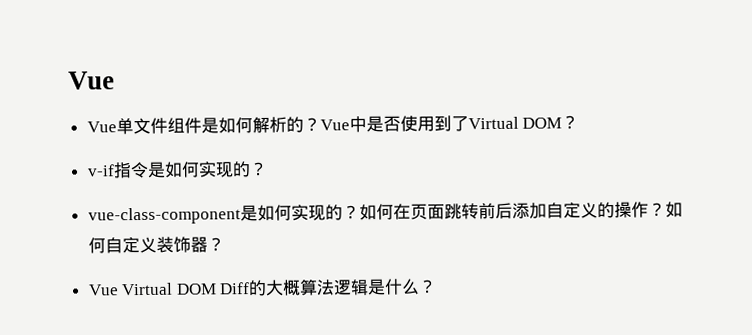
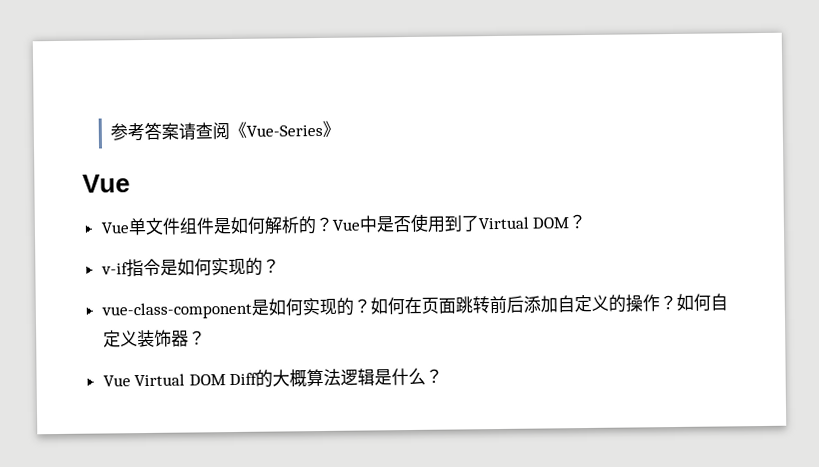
(68, 80) none -> [110,120,341,142] 参考答案请查阅《Vue-Series》 //

